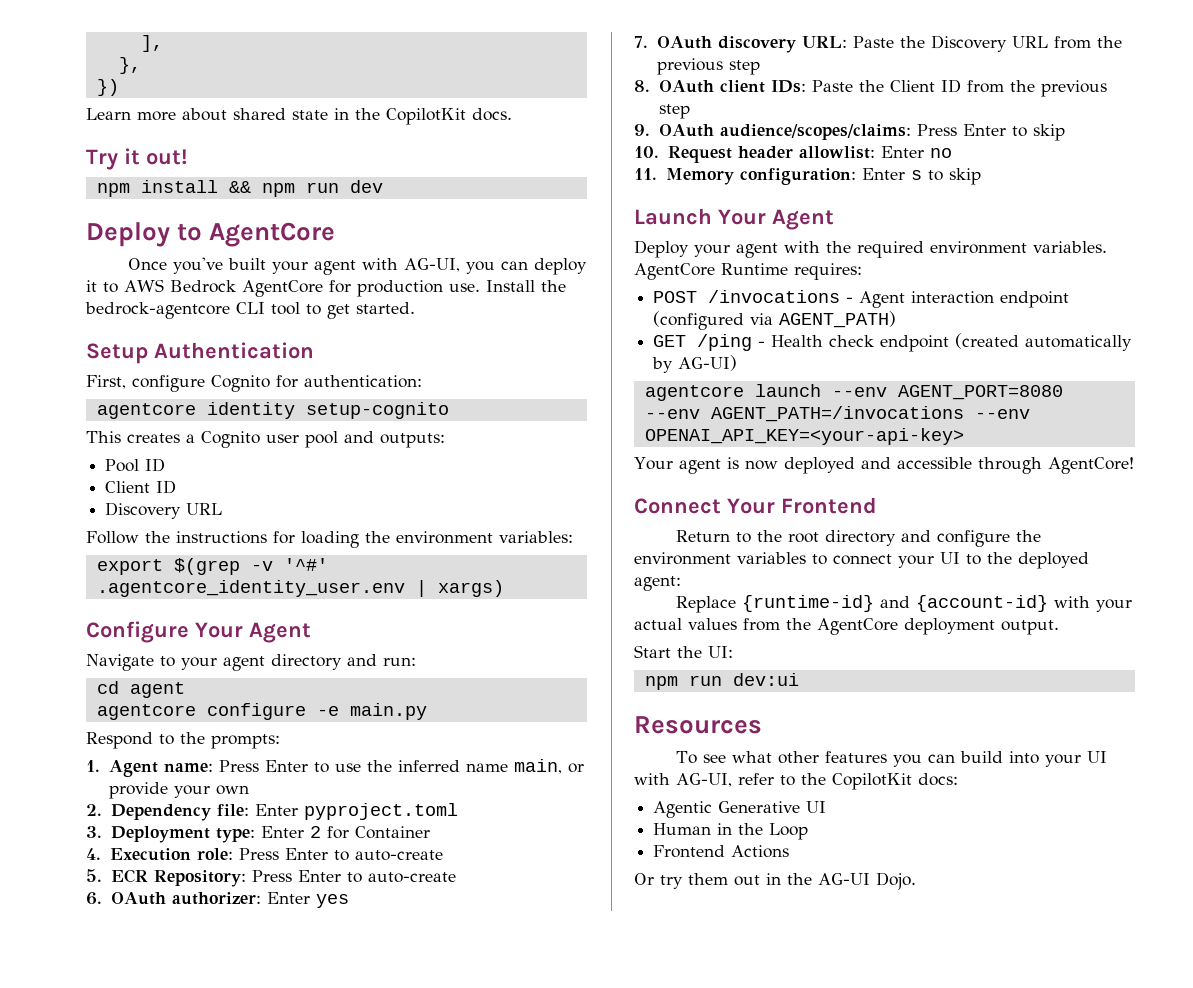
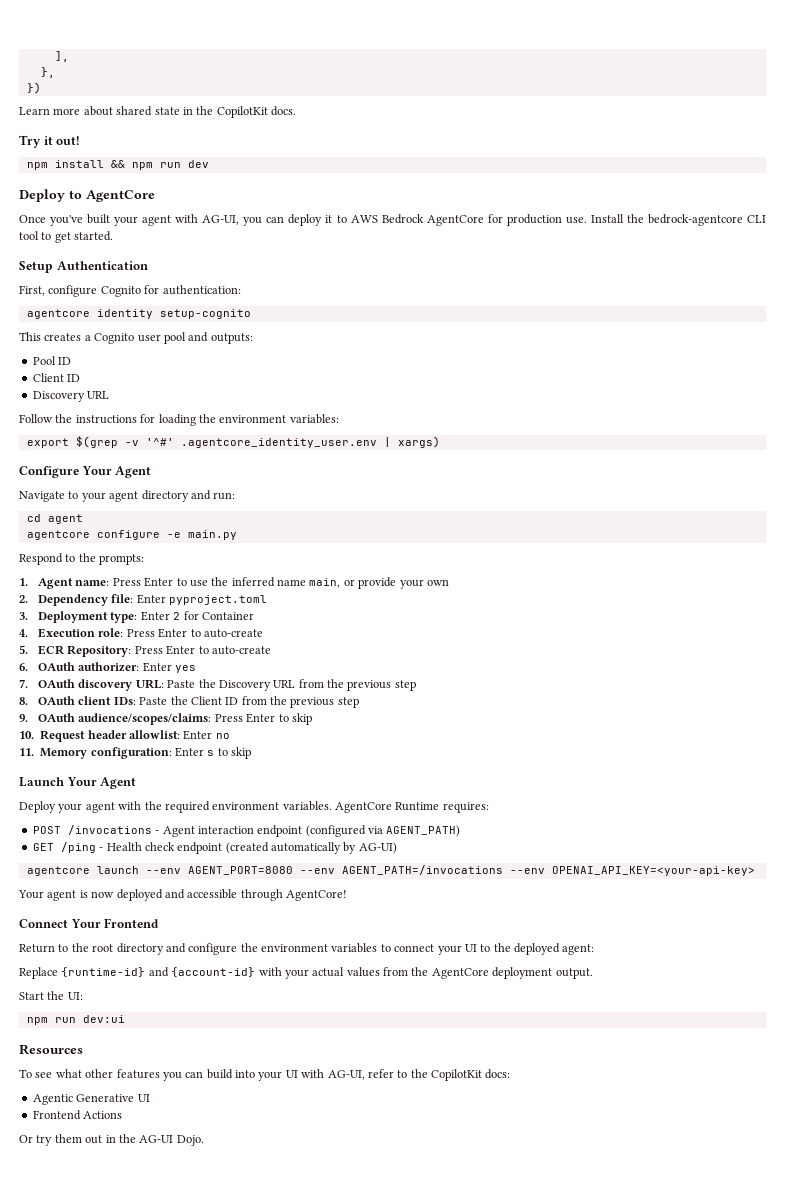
[653,823,809,840] // Human in the Loop -> (150, 1098) none

